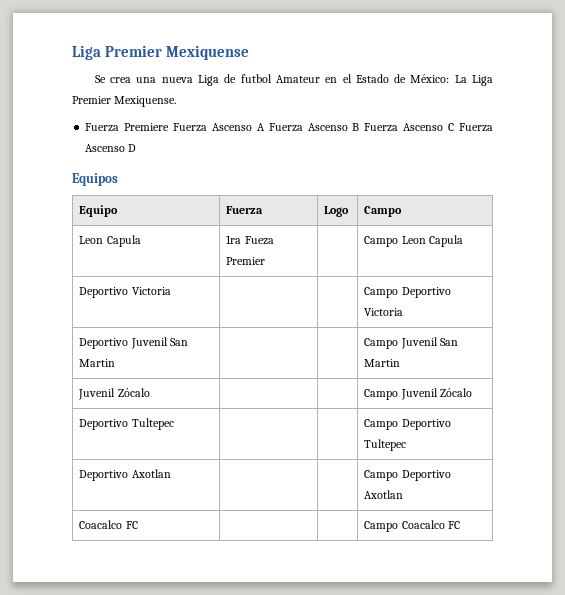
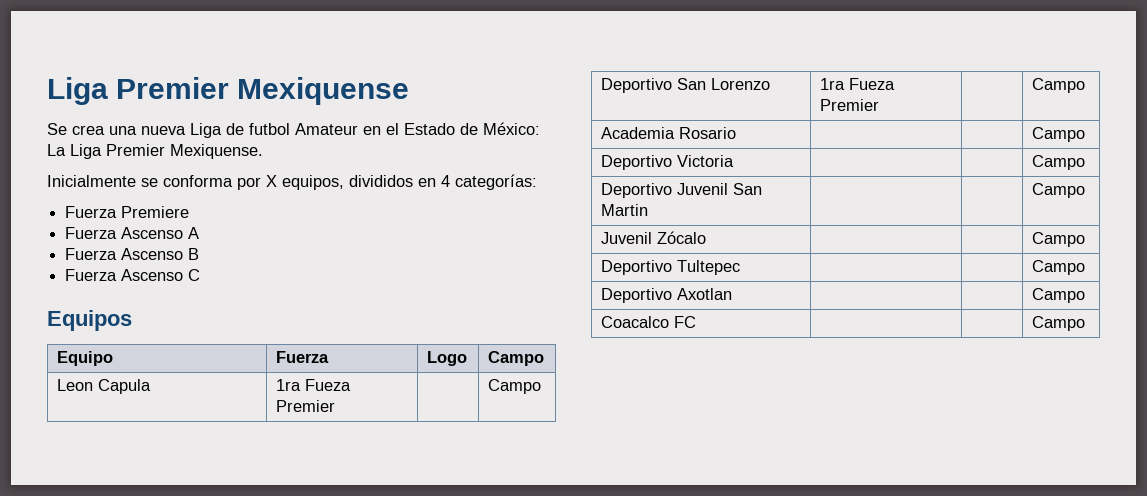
(177, 101) none -> [47,174,537,190] // Inicialmente se conforma por X equipos, divididos en 4 categorías:
(170, 127) none -> (190, 212) //
(265, 127) none -> (200, 233) //
(360, 127) none -> (200, 254) //
[458,123,493,132] [85,144,137,152] Fuerza Ascenso D -> (201, 275) none
[401,235,463,247] Leon Capula -> [600,78,770,93] [819,78,895,90] [819,99,879,111] [1031,78,1085,93] [600,127,736,139] [1031,127,1085,142] // Deportivo San Lorenzo | 1ra Fueza Premier | | Campo // Academia Rosario | | | Campo
[401,287,451,298] [364,308,404,316] Deportivo Victoria -> (1085, 162) none
[400,337,458,349] [364,359,401,367] Juvenil San Martin -> (1085, 190) none
[400,388,472,400] Juvenil Zócalo -> (1085, 239) none
[401,419,451,430] [364,439,407,451] Deportivo Tultepec -> (1085, 267) none
[401,470,451,481] [364,490,404,499] Deportivo Axotlan -> (1085, 295) none
[401,520,460,529] Coacalco FC -> (1085, 323) none

